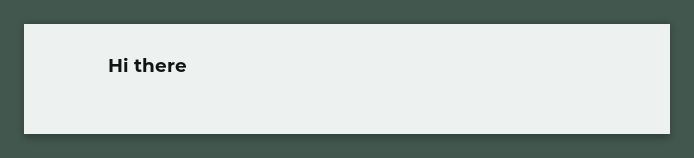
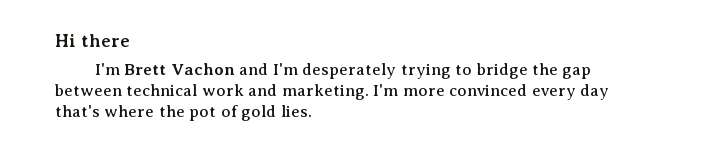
(187, 65) none -> [94,63,592,79] [54,84,610,100] [55,105,312,121] // I'm Brett Vachon and I'm desperately trying to bridge the gap between technical work and marketing. I'm more convinced every day that's where the pot of gold lies.

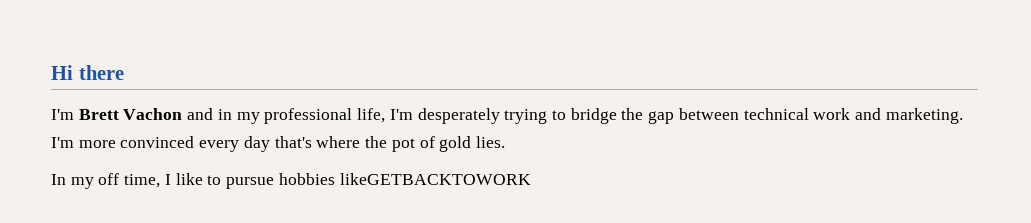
(269, 69) none -> [217,108,386,124] in my professional life,
(312, 111) none -> [51,173,531,189] // In my off time, I like to pursue hobbies likeGETBACKTOWORK

